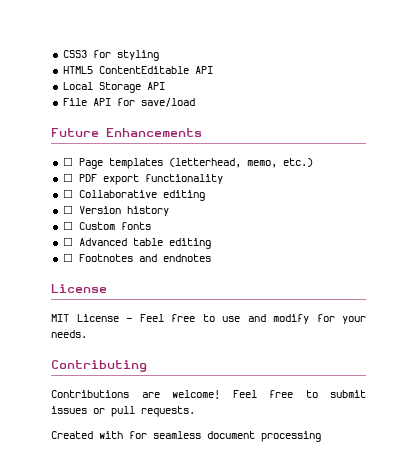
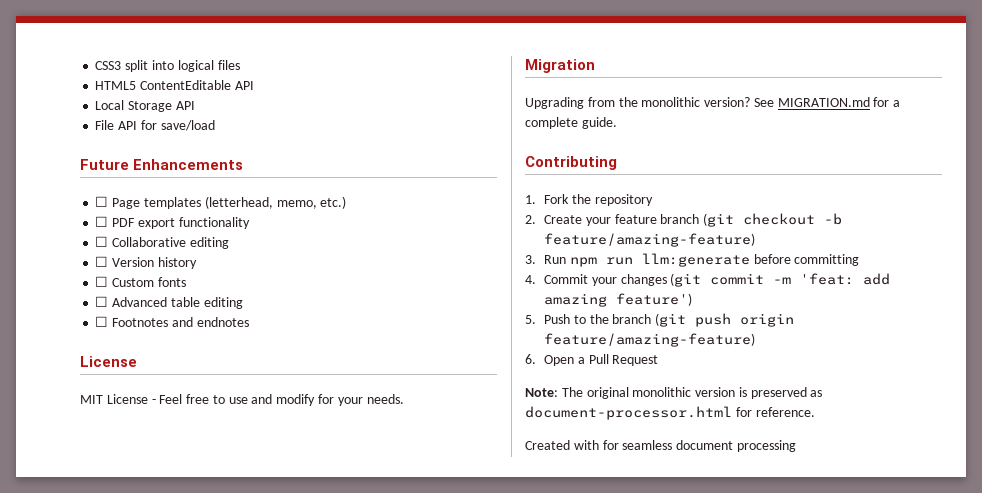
[92,50,159,61] for styling -> [125,60,240,72] split into logical files
[51,360,147,372] [51,390,366,399] [51,406,195,417] Contributing // Contributions are welcome! Feel free to submit issues or pull requests. -> [525,59,595,73] [525,97,901,109] [525,117,617,129] [525,156,617,170] [525,194,653,206] [525,213,843,227] [544,233,756,247] [525,253,860,267] [525,273,891,287] [544,293,693,307] [525,313,795,327] [544,333,756,347] [525,354,659,366] [525,387,823,399] [525,406,815,420] Migration // Upgrading from the monolithic version? See MIGRATION.md for a complete guide. // Contributing // 1. Fork the repository // 2. Create your feature branch (git checkout -b feature/amazing-feature) // 3. Run npm run llm:generate before committing // 4. Commit your changes (git commit -m 'feat: add amazing feature') // 5. Push to the branch (git push origin feature/amazing-feature) // 6. Open a Pull Request // Note: The original monolithic version is preserved as document-processor.html for reference.

